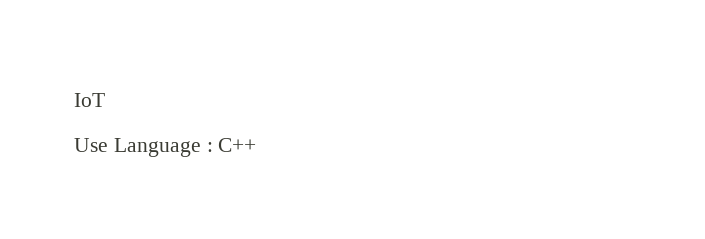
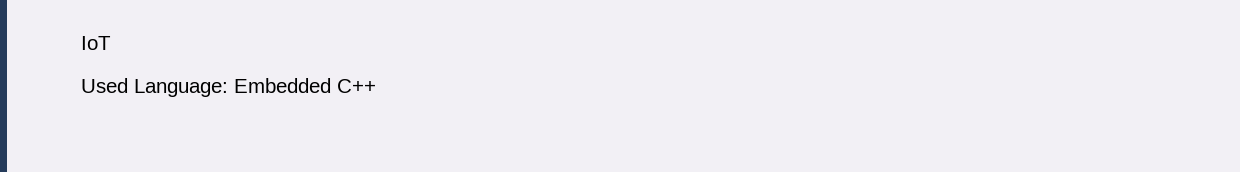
[74,138,213,157] Use Language : -> [81,78,331,97] Used Language: Embedded

